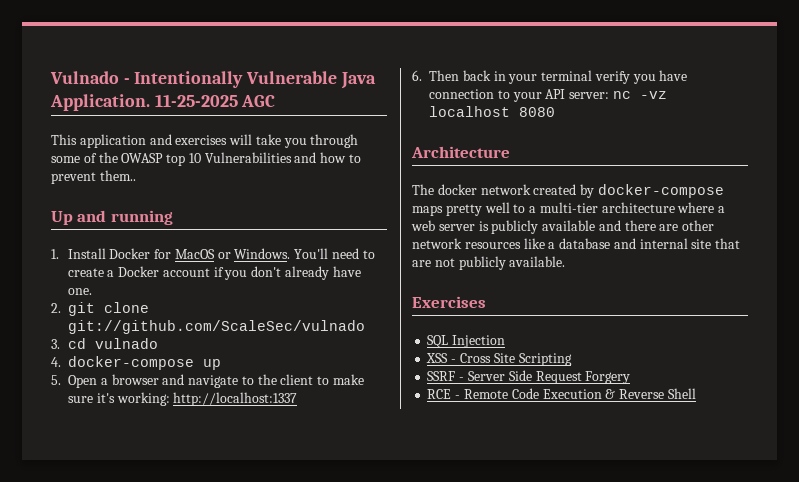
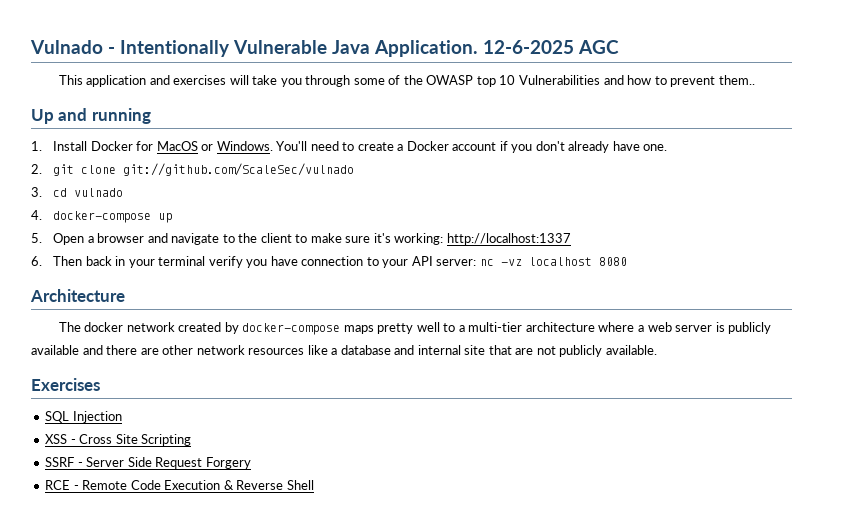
[154,94,238,107] 11-25-2025 -> [483,40,574,54] 12-6-2025

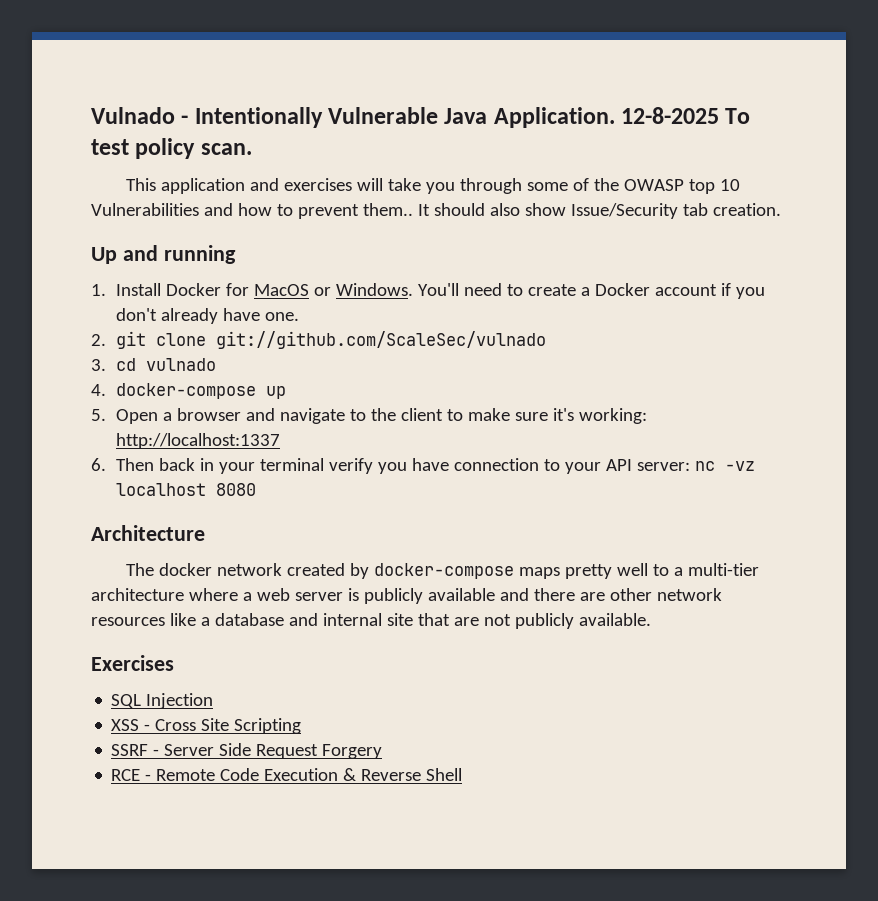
[483,40,619,54] 12-6-2025 AGC -> [621,107,751,124] [91,138,252,159] 12-8-2025 To test policy scan.
(755, 80) none -> [417,203,781,219] It should also show Issue/Security tab creation.

